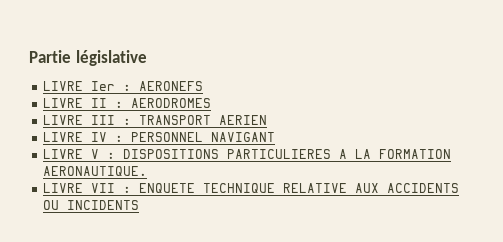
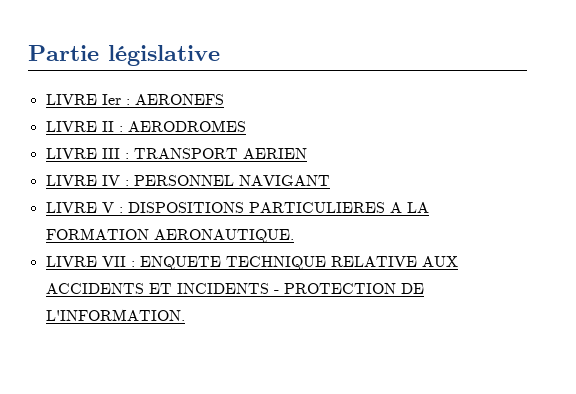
[42,200,139,210] OU INCIDENTS -> [148,283,424,294] [45,309,185,321] ET INCIDENTS - PROTECTION DE L'INFORMATION.

